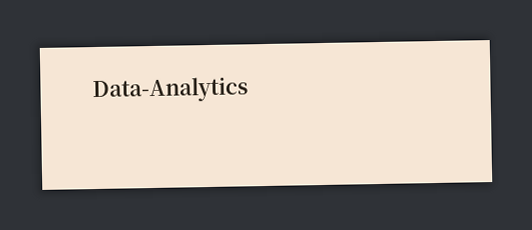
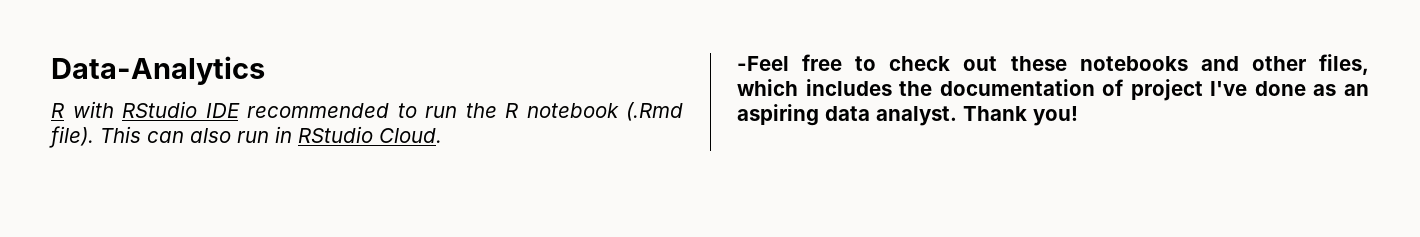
(248, 90) none -> [51,101,683,121] [49,126,442,148] [737,54,1369,75] [737,79,1369,101] [737,104,1078,126] // R with RStudio IDE recommended to run the R notebook (.Rmd file). This can also run in RStudio Cloud. // -Feel free to check out these notebooks and other files, which includes the documentation of project I've done as an aspiring data analyst. Thank you!

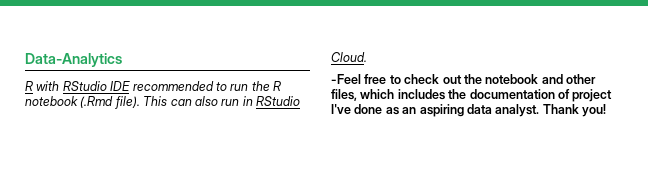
[1010,56,1188,71] these notebooks -> [463,74,539,84] the notebook

